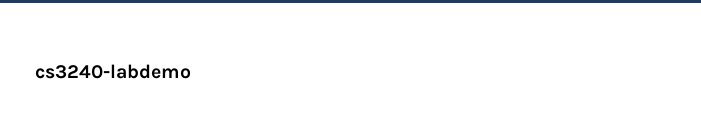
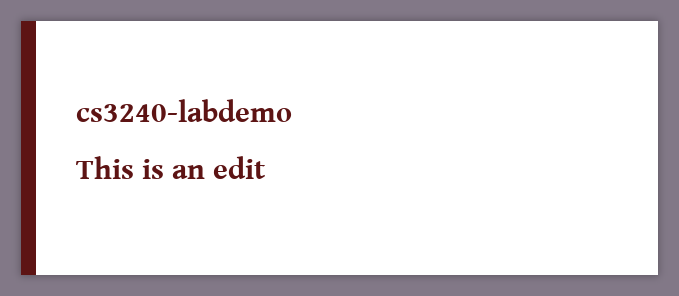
(191, 71) none -> [76,156,266,179] // This is an edit

